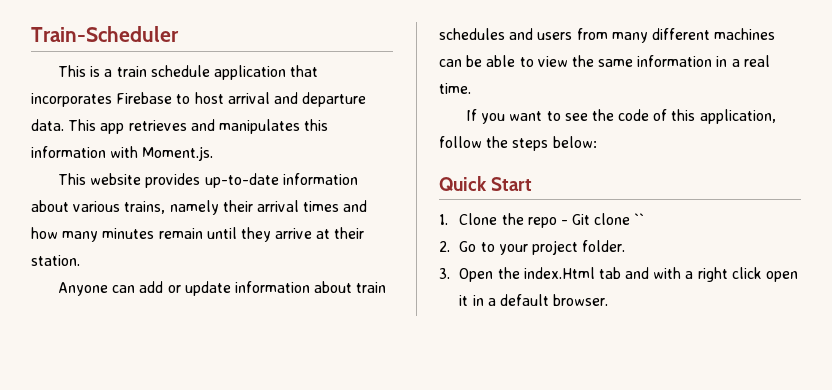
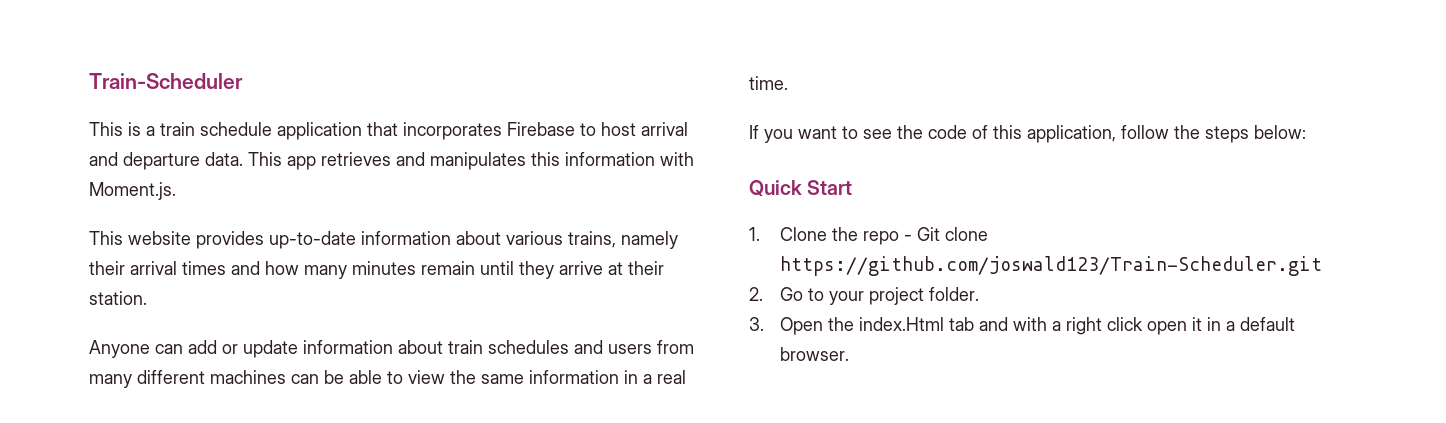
[634,213,645,225] `` -> [779,256,1322,276] https://github.com/joswald123/Train-Scheduler.git

